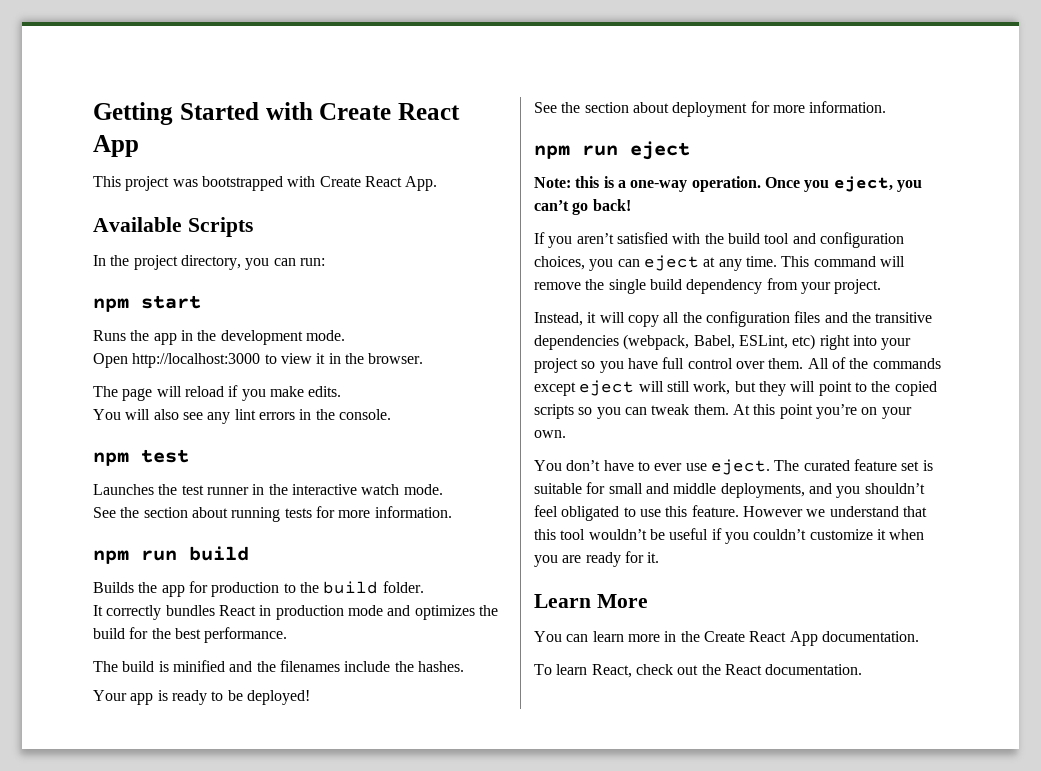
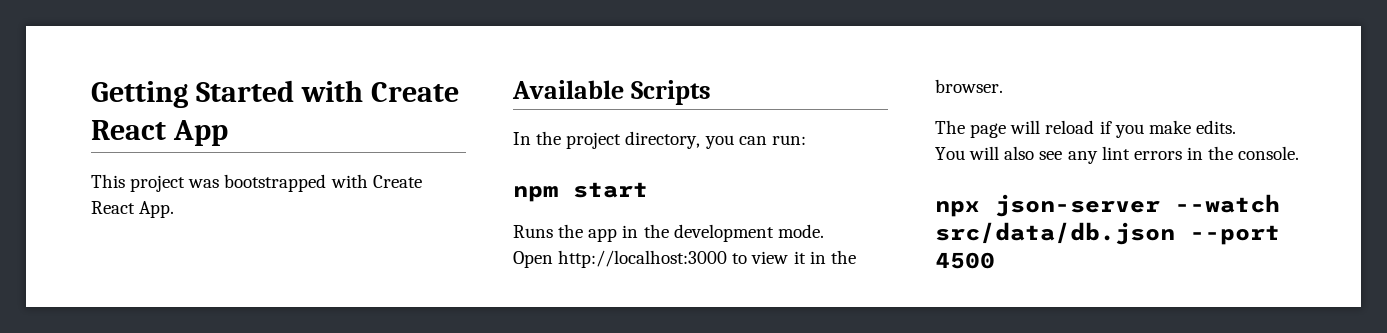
[93,449,189,466] [93,484,443,495] [93,506,452,522] [93,546,249,564] [93,581,424,597] [93,605,498,620] [93,627,288,643] [93,660,464,672] [93,690,310,705] [534,101,887,117] [534,141,690,160] [534,176,922,192] [534,199,631,215] [534,232,904,248] [534,255,905,271] [534,278,882,294] [534,311,933,327] [534,334,912,350] [534,357,941,373] [534,380,937,396] [534,404,912,419] [534,430,566,438] [534,459,933,475] [534,482,925,498] [534,505,927,521] [534,528,925,544] [534,551,660,567] [534,594,648,608] [534,631,919,646] [534,664,863,678] npm test // Launches the test runner in the interactive watch mode. // See the section about running tests for more information. // npm run build // Builds the app for production to the build folder. // It correctly bundles React in production mode and optimizes the build for the best performance. // The build is minified and the filenames include the hashes. // Your app is ready to be deployed! // See the section about deployment for more information. // npm run eject // Note: this is a one-way operation. Once you eject, you can’t go back! // If you aren’t satisfied with the build tool and configuration choices, you can eject at any time. This command will remove the single build dependency from your project. // Instead, it will copy all the configuration files and the transitive dependencies (webpack, Babel, ESLint, etc) right into your project so you have full control over them. All of the commands except eject will still work, but they will point to the copied scripts so you can tweak them. At this point you’re on your own. // You don’t have to ever use eject. The curated feature set is suitable for small and middle deployments, and you shouldn’t feel obligated to use this feature. However we understand that this tool wouldn’t be useful if you couldn’t customize it when you are ready for it. // Learn More // You can learn more in the Create React App documentation. // To learn React, check out the React documentation. -> [935,194,1280,217] [935,222,1280,245] [935,252,995,269] npx json-server --watch src/data/db.json --port 4500

